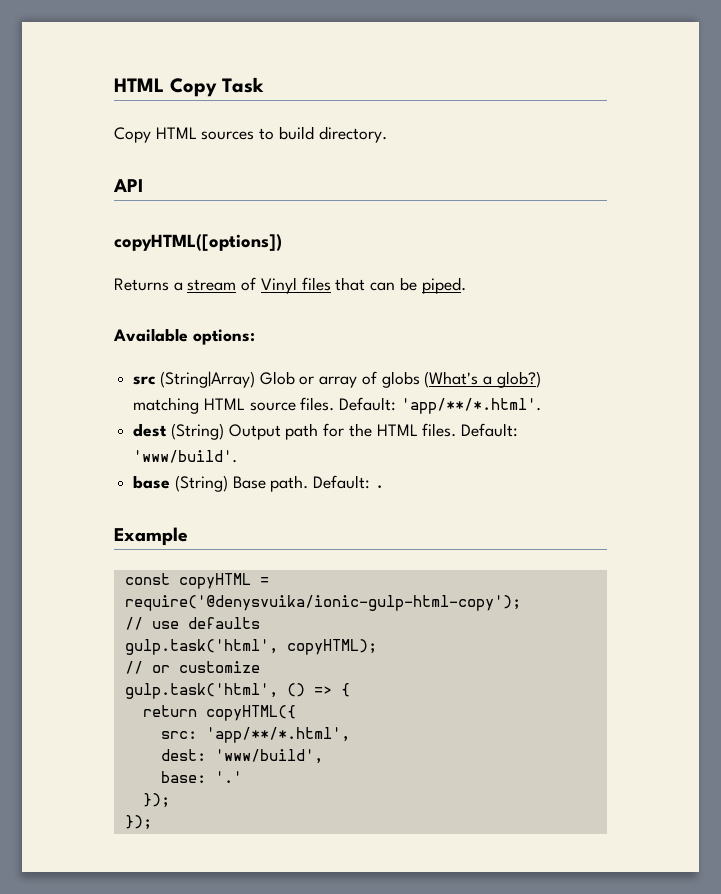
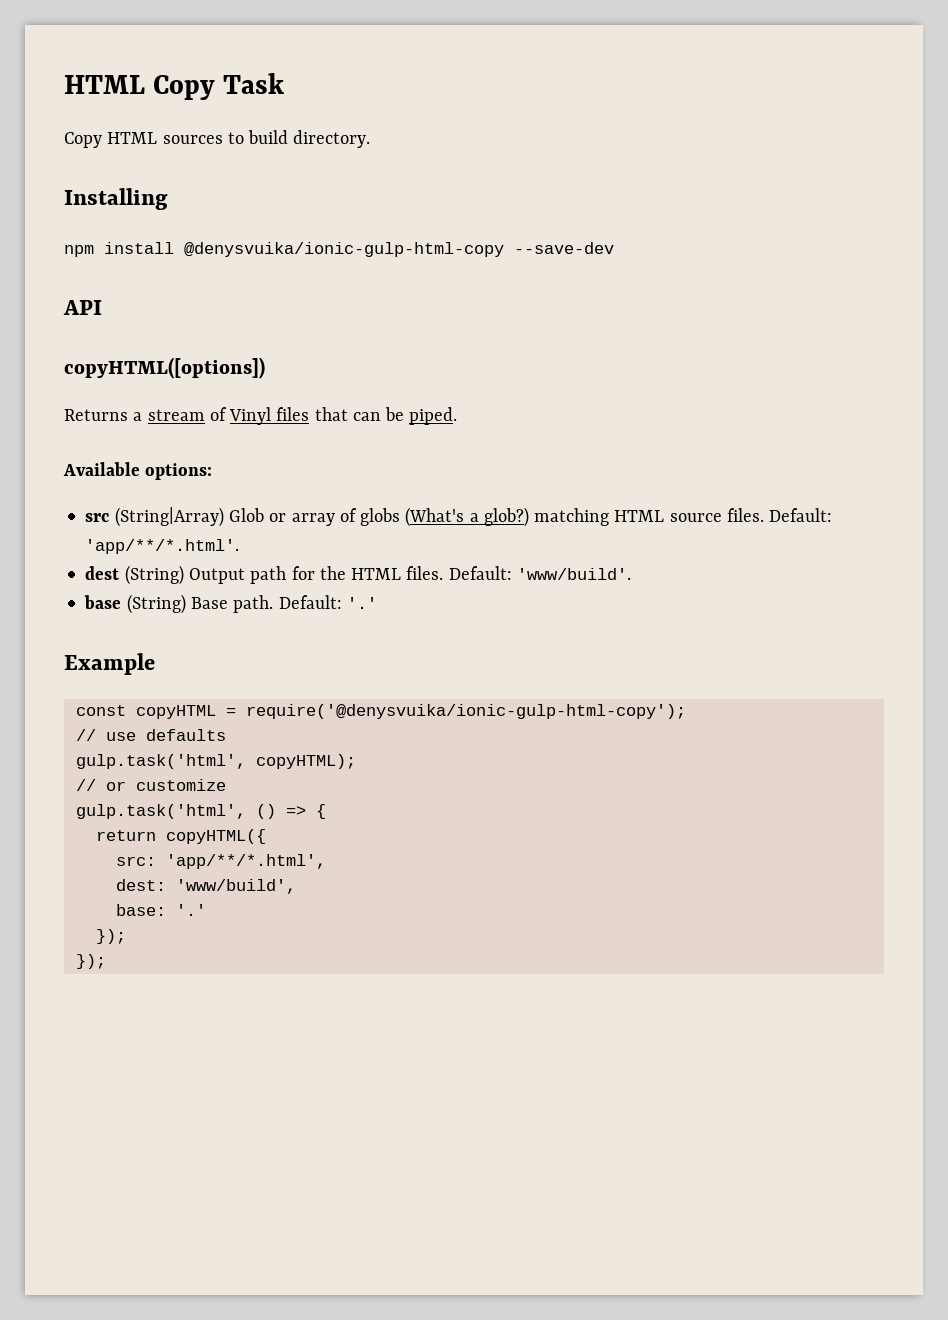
(387, 134) none -> [64,188,168,210] [64,242,614,257] // Installing // npm install @denysvuika/ionic-gulp-html-copy --save-dev
[374,485,384,488] . -> [346,597,377,609] '.'

